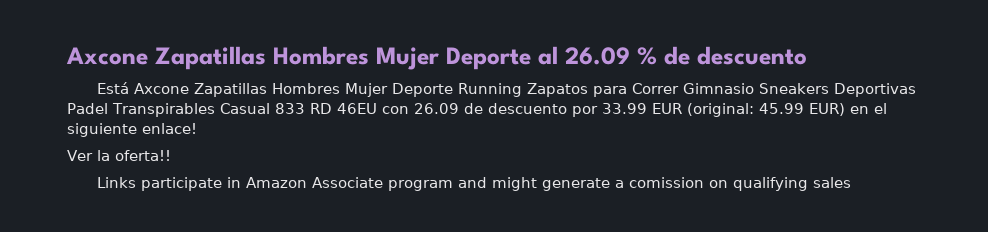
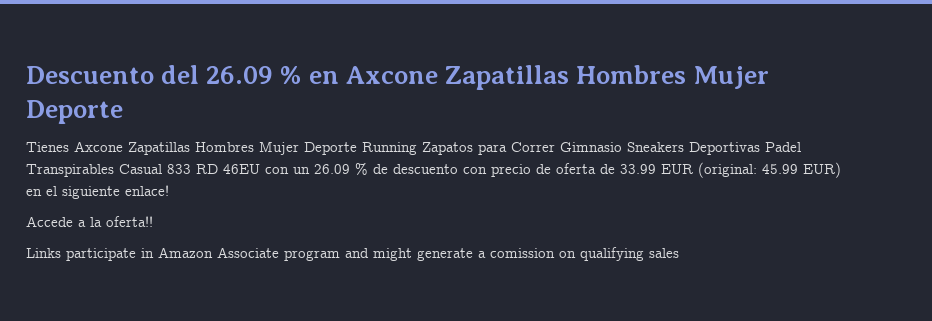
[66,46,807,70] [97,82,130,94] Axcone Zapatillas Hombres Mujer Deporte al 26.09 % de descuento // Está -> [26,65,770,90] [26,100,123,124] [26,142,69,152] Descuento del 26.09 % en Axcone Zapatillas Hombres Mujer Deporte // Tienes
[413,103,598,117] 26.09 de descuento por -> [293,162,615,177] un 26.09 % de descuento con precio de oferta de
[67,150,93,161] Ver -> [26,216,86,227] Accede a

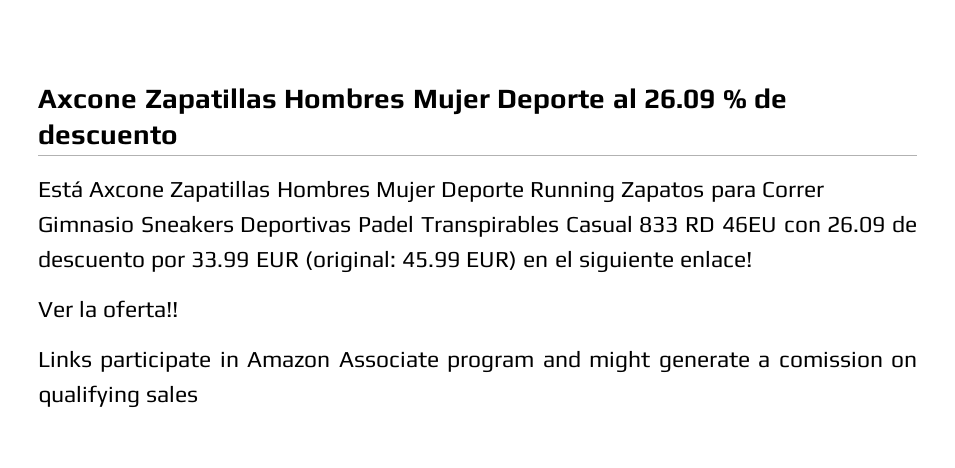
[26,65,770,90] [26,100,123,124] [26,142,69,152] Descuento del 26.09 % en Axcone Zapatillas Hombres Mujer Deporte // Tienes -> [38,88,788,115] [38,124,178,145] [38,181,83,198] Axcone Zapatillas Hombres Mujer Deporte al 26.09 % de descuento // Está
[293,162,615,177] un 26.09 % de descuento con precio de oferta de -> [827,215,918,233] [38,250,186,272] 26.09 de descuento por
[26,216,86,227] Accede a -> [38,302,73,318] Ver

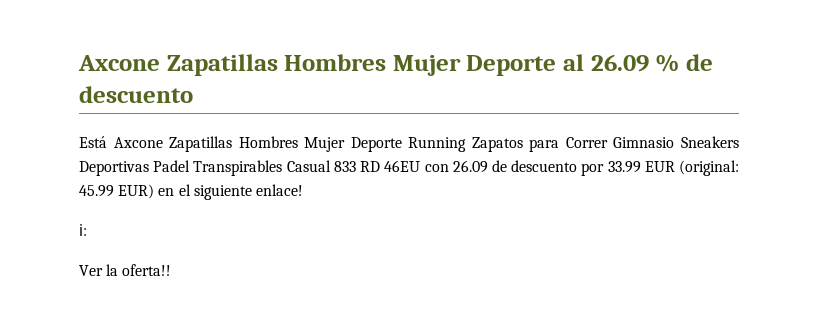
(753, 259) none -> [79,224,87,236] // ℹ:
[38,350,918,373] [38,385,199,408] // Links participate in Amazon Associate program and might generate a comission on qualifying sales -> (172, 270) none

